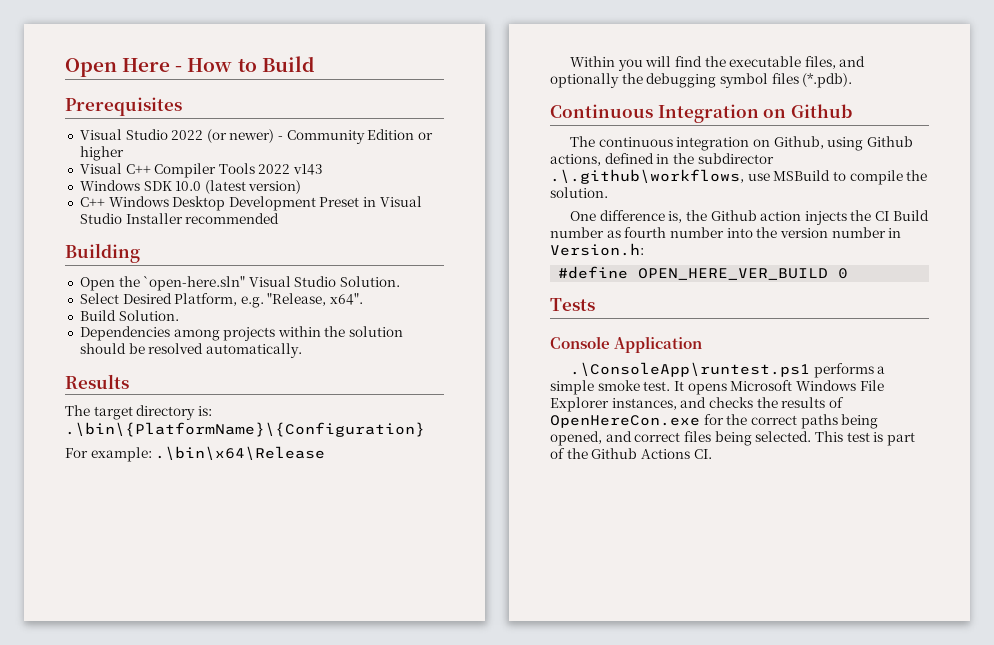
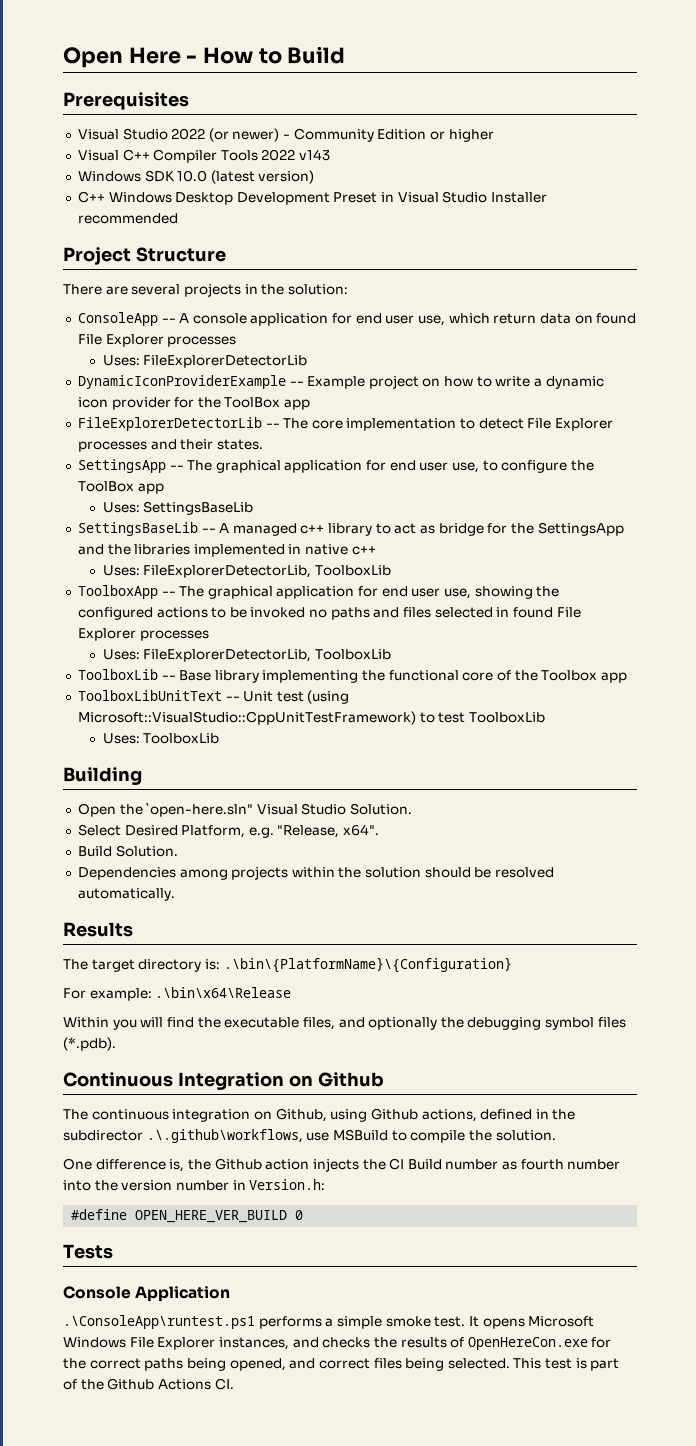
(280, 218) none -> [63,247,226,265] [63,283,348,297] [77,312,637,326] [77,334,237,347] [102,355,308,368] [77,375,604,389] [77,397,311,410] [77,417,614,431] [77,439,263,452] [77,459,594,473] [77,481,164,494] [102,501,254,515] [77,522,624,536] [77,544,376,557] [102,565,391,578] [77,585,560,599] [77,607,581,620] [77,628,209,641] [102,649,391,662] [77,669,627,683] [77,690,350,704] [77,711,545,725] [102,733,220,744] // Project Structure // There are several projects in the solution: // ConsoleApp -- A console application for end user use, which return data on found File Explorer processes // Uses: FileExplorerDetectorLib // DynamicIconProviderExample -- Example project on how to write a dynamic icon provider for the ToolBox app // FileExplorerDetectorLib -- The core implementation to detect File Explorer processes and their states. // SettingsApp -- The graphical application for end user use, to configure the ToolBox app // Uses: SettingsBaseLib // SettingsBaseLib -- A managed c++ library to act as bridge for the SettingsApp and the libraries implemented in native c++ // Uses: FileExplorerDetectorLib, ToolboxLib // ToolboxApp -- The graphical application for end user use, showing the configured actions to be invoked no paths and files selected in found File Explorer processes // Uses: FileExplorerDetectorLib, ToolboxLib // ToolboxLib -- Base library implementing the functional core of the Toolbox app // ToolboxLibUnitText -- Unit test (using Microsoft::VisualStudio::CppUnitTestFramework) to test ToolboxLib // Uses: ToolboxLib

